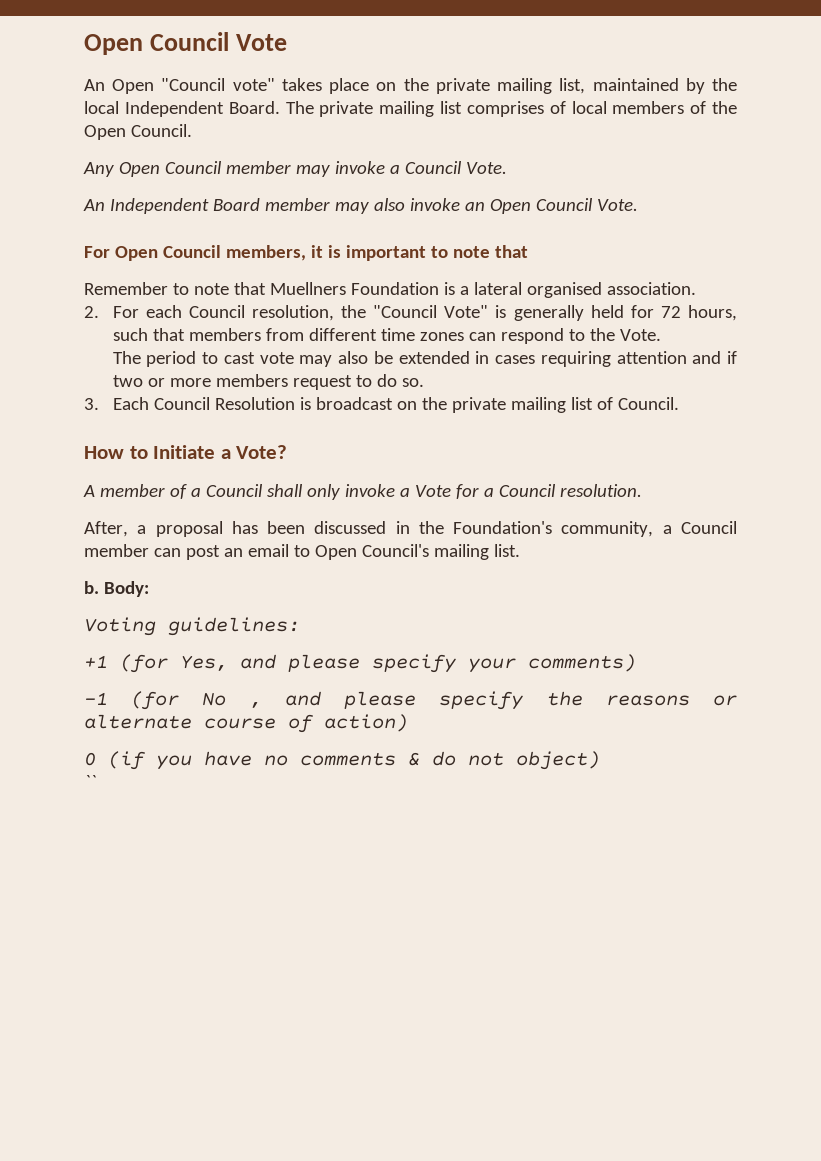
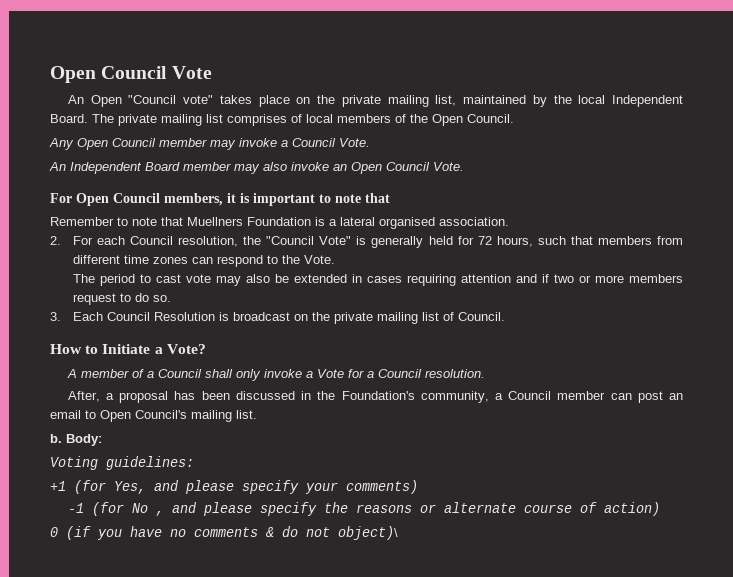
[516,751,600,770] [84,775,96,788] object) // `` -> [338,526,398,540] object)\

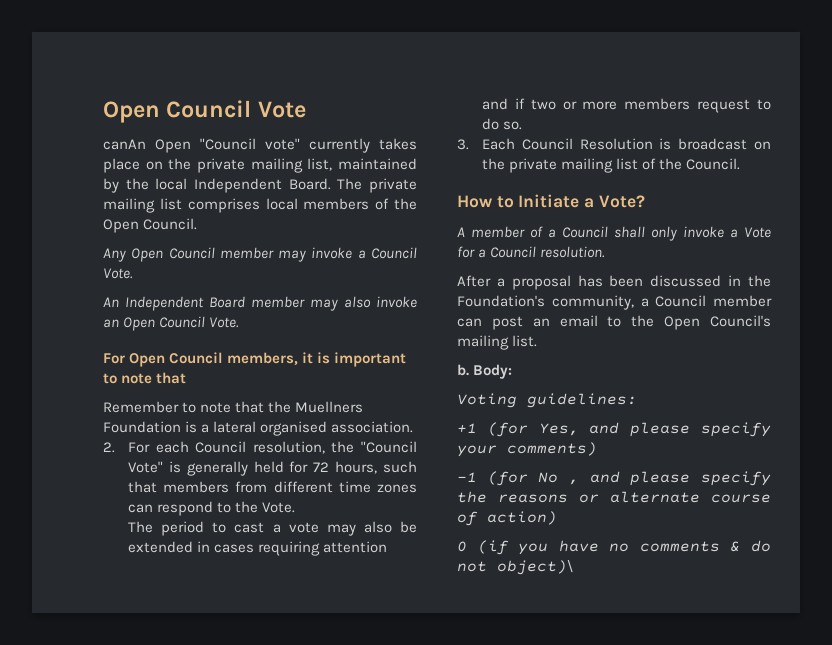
[67,95,84,104] An -> [103,139,146,150] canAn
(214, 99) none -> [309,138,370,153] currently
[291,114,302,123] of -> (260, 205) none
(183, 221) none -> [268,401,292,413] the
(181, 278) none -> [272,524,281,533] a
(454, 316) none -> [659,158,683,170] the
[67,391,100,402] After, -> [457,275,491,287] After
(96, 414) none -> [631,315,655,327] the

